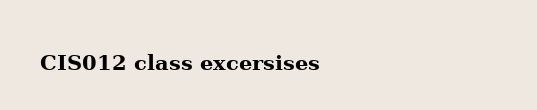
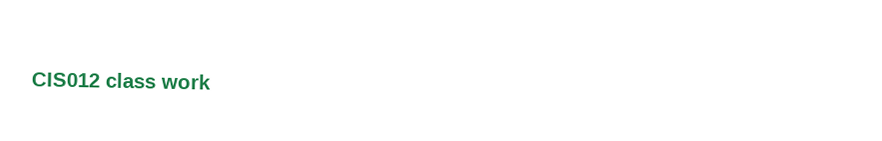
[200,55,320,70] excersises -> [160,73,211,90] work

